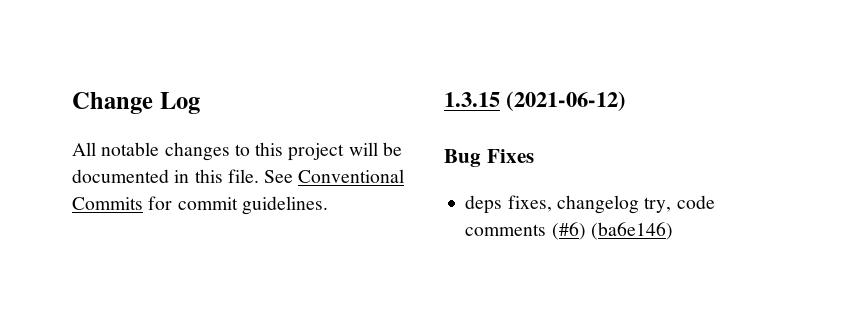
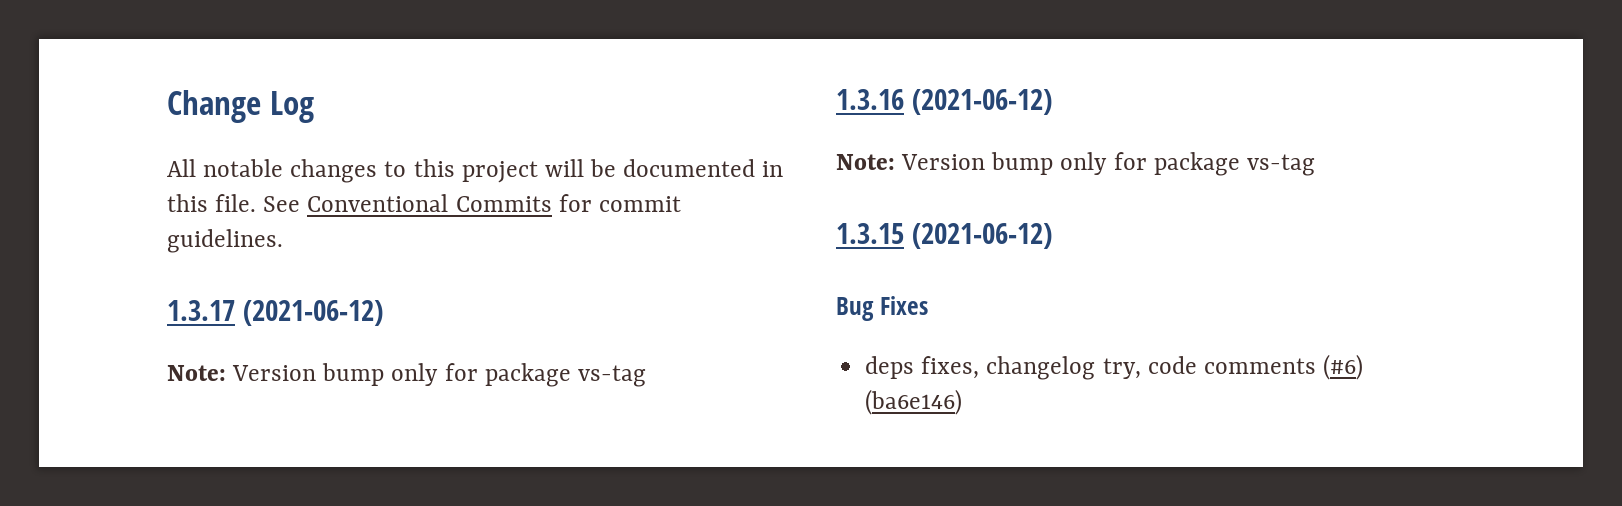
(328, 205) none -> [167,300,383,326] [167,363,646,387] [836,89,1052,115] [836,152,1315,176] // 1.3.17 (2021-06-12) // Note: Version bump only for package vs-tag // 1.3.16 (2021-06-12) // Note: Version bump only for package vs-tag

